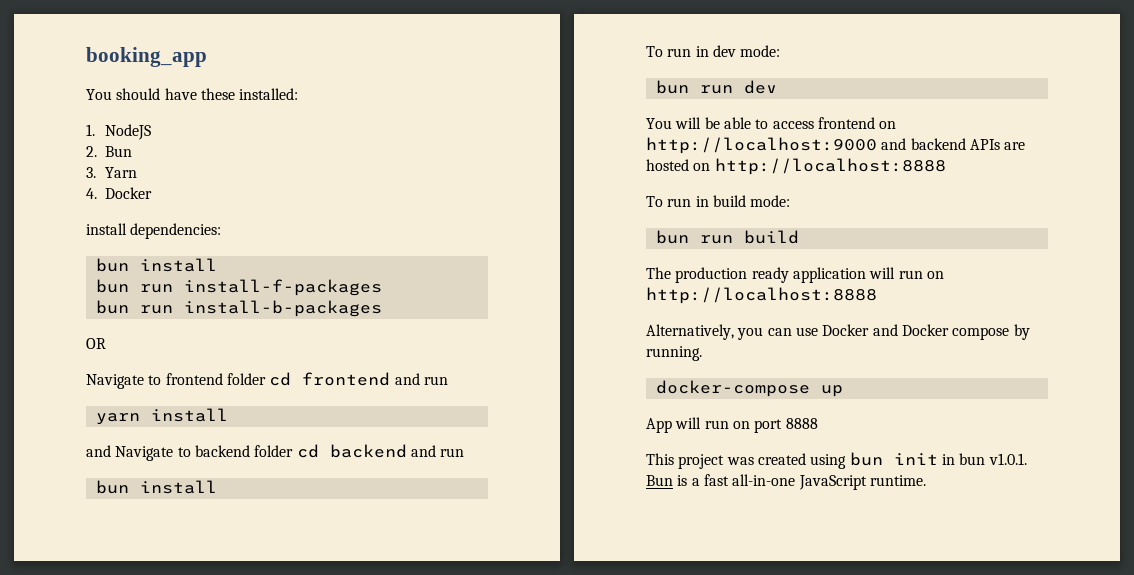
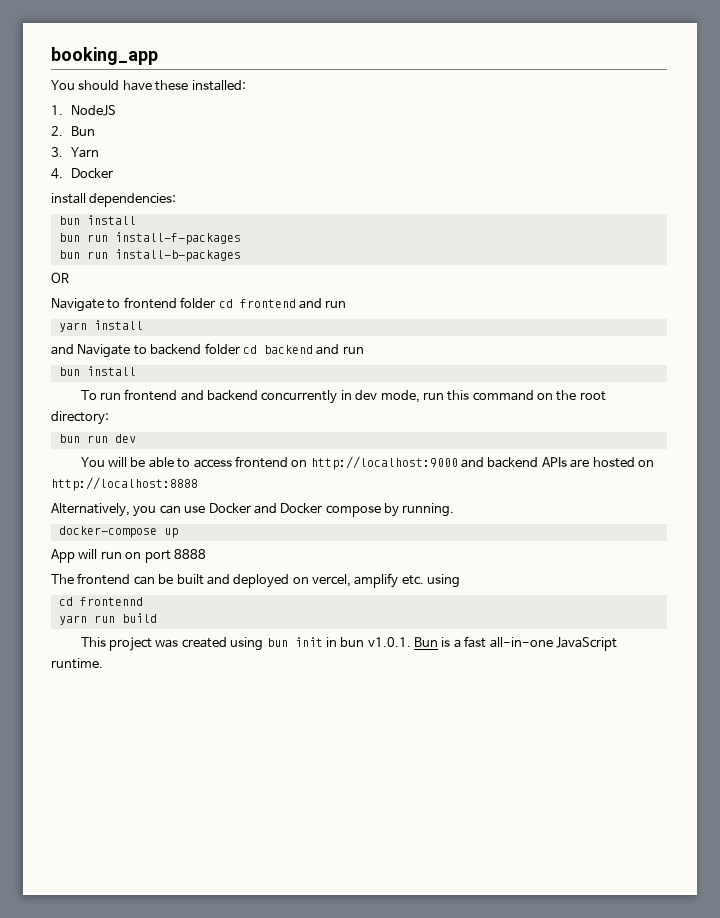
[695,45,781,57] in dev mode: -> [124,389,606,404] [51,411,109,425] frontend and backend concurrently in dev mode, run this command on the root directory:
[646,195,791,207] [655,230,799,244] [646,267,944,283] [646,287,877,304] // To run in build mode: // bun run build // The production ready application will run on http://localhost:8888 -> (198, 484) none
(818, 423) none -> [51,573,461,588] [58,597,143,606] [58,613,157,625] // The frontend can be built and deployed on vercel, amplify etc. using // cd frontennd // yarn run build

